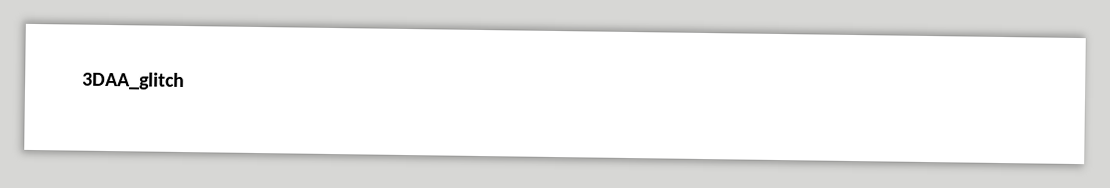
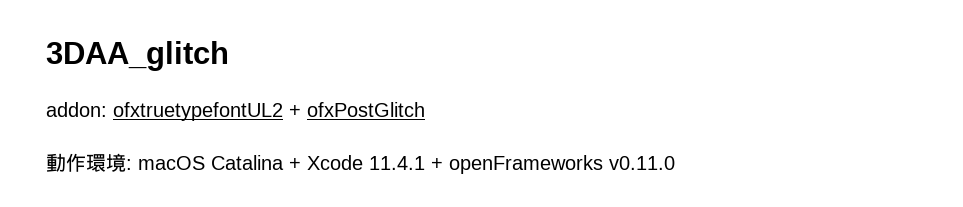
(185, 81) none -> [46,102,425,121] [46,153,675,174] // addon: ofxtruetypefontUL2 + ofxPostGlitch // 動作環境: macOS Catalina + Xcode 11.4.1 + openFrameworks v0.11.0

